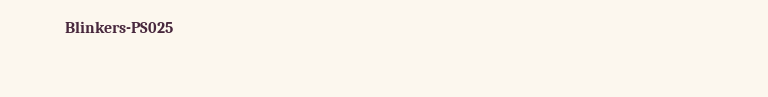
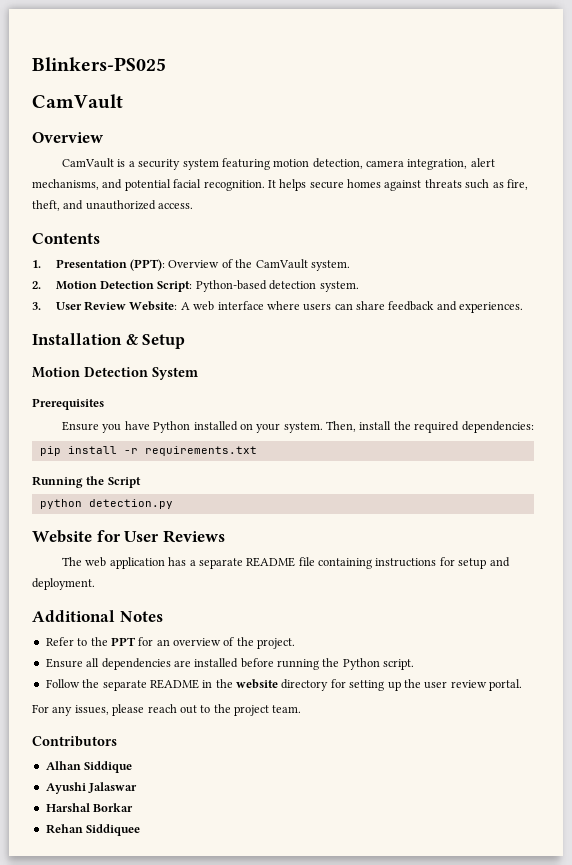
(173, 27) none -> [32,94,123,109] [32,132,104,143] [62,158,495,170] [32,179,528,191] [32,200,194,211] [32,233,100,244] [32,259,350,271] [32,280,359,292] [32,301,524,313] [32,333,186,349] [32,367,198,380] [32,398,104,410] [62,421,534,433] [39,446,257,456] [32,476,141,488] [39,499,173,509] [32,530,225,543] [62,557,510,569] [32,578,95,590] [32,610,163,622] [45,637,296,649] [45,658,415,670] [45,679,522,691] [32,704,302,716] [32,736,117,747] [45,761,133,773] [45,782,138,794] [45,803,134,812] [45,824,141,836] // CamVault // Overview // CamVault is a security system featuring motion detection, camera integration, alert mechanisms, and potential facial recognition. It helps secure homes against threats such as fire, theft, and unauthorized access. // Contents // 1. Presentation (PPT): Overview of the CamVault system. // 2. Motion Detection Script: Python-based detection system. // 3. User Review Website: A web interface where users can share feedback and experiences. // Installation & Setup // Motion Detection System // Prerequisites // Ensure you have Python installed on your system. Then, install the required dependencies: // pip install -r requirements.txt // Running the Script // python detection.py // Website for User Reviews // The web application has a separate README file containing instructions for setup and deployment. // Additional Notes // Refer to the PPT for an overview of the project. // Ensure all dependencies are installed before running the Python script. // Follow the separate README in the website directory for setting up the user review portal. // For any issues, please reach out to the project team. // Contributors // Alhan Siddique // Ayushi Jalaswar // Harshal Borkar // Rehan Siddiquee

